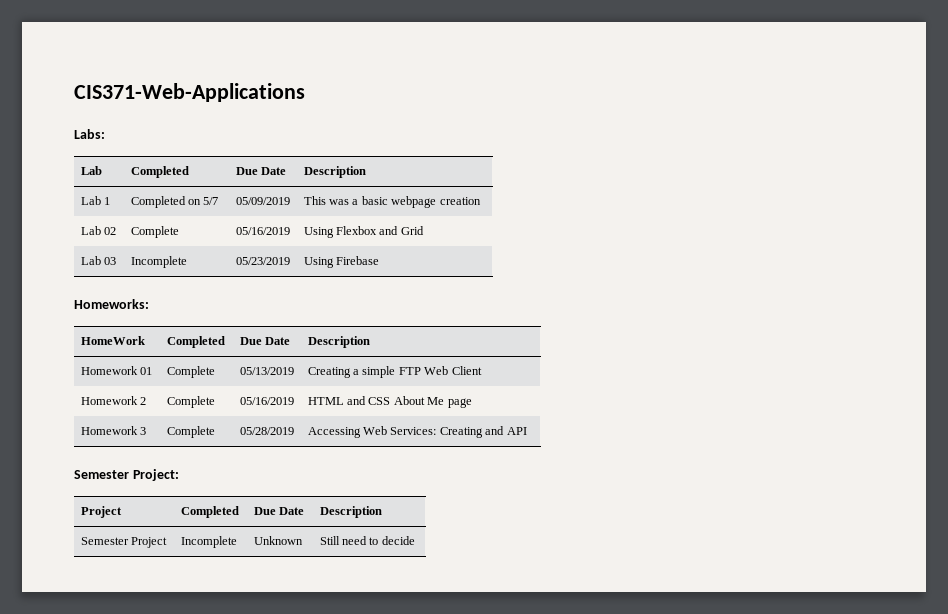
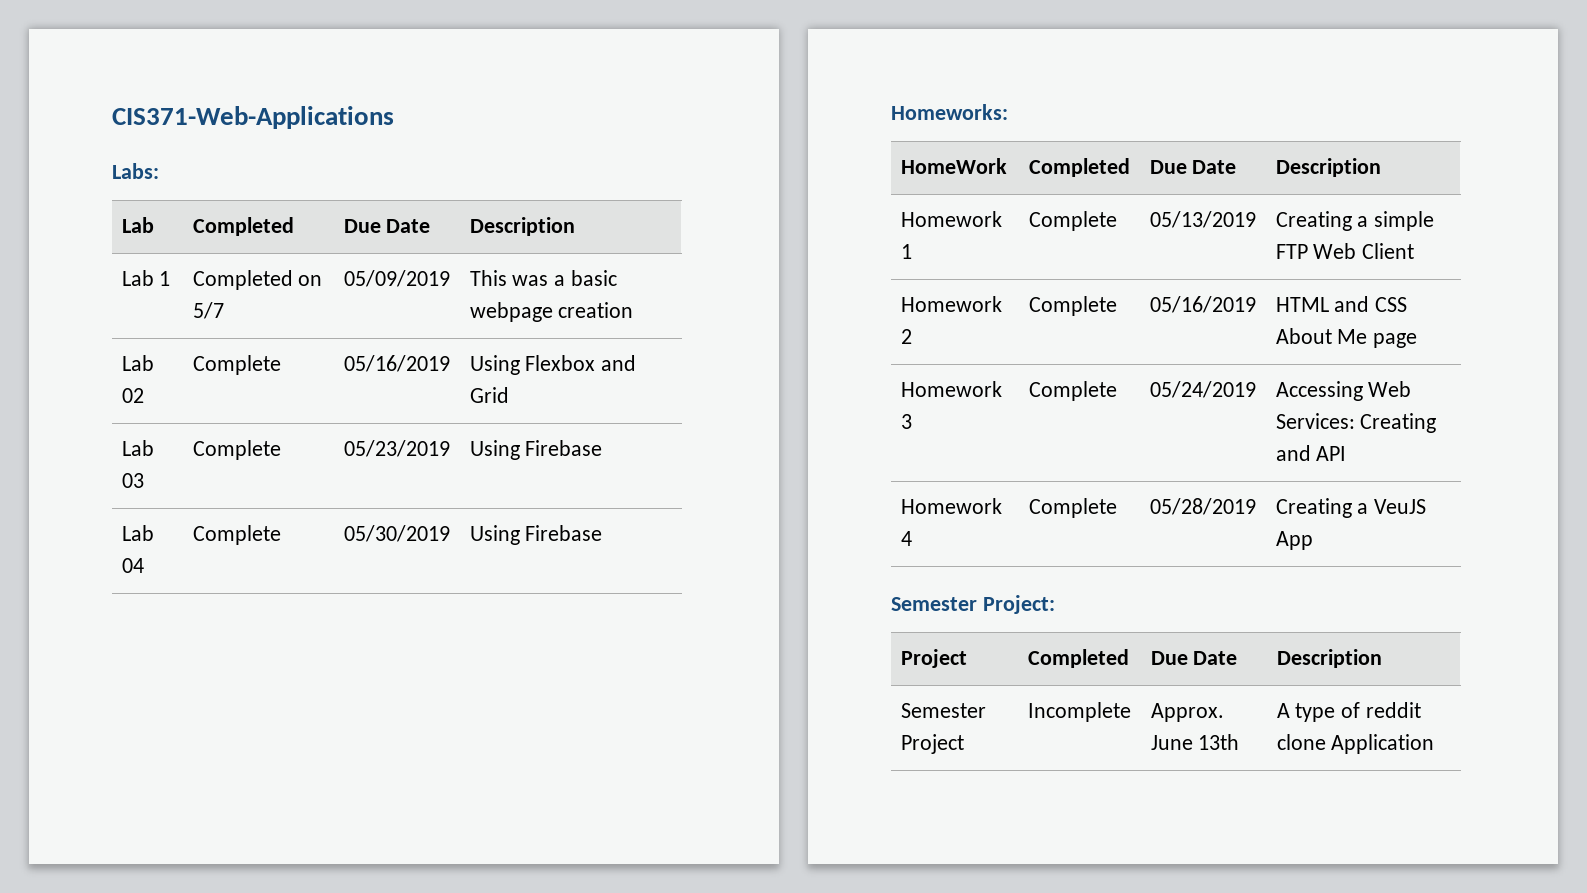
[130,256,187,268] Incomplete -> [192,440,281,460] Complete
(380, 260) none -> [121,525,154,541] [121,558,144,573] [192,525,281,545] [343,525,450,542] [469,525,603,545] // Lab 04 | Complete | 05/30/2019 | Using Firebase
[140,367,153,375] 01 -> [900,244,912,259] 1
[239,427,294,435] 05/28/2019 -> [1149,381,1256,398] 05/24/2019
(527, 431) none -> [900,498,1002,514] [900,531,912,546] [1028,498,1117,518] [1149,498,1256,515] [1275,498,1427,518] [1275,531,1313,550] // Homework 4 | Complete | 05/28/2019 | Creating a VeuJS App
[253,536,303,545] [319,536,415,545] Unknown | Still need to decide -> [1150,703,1224,722] [1150,734,1240,750] [1276,702,1421,722] [1276,734,1435,754] Approx. June 13th | A type of reddit clone Application

